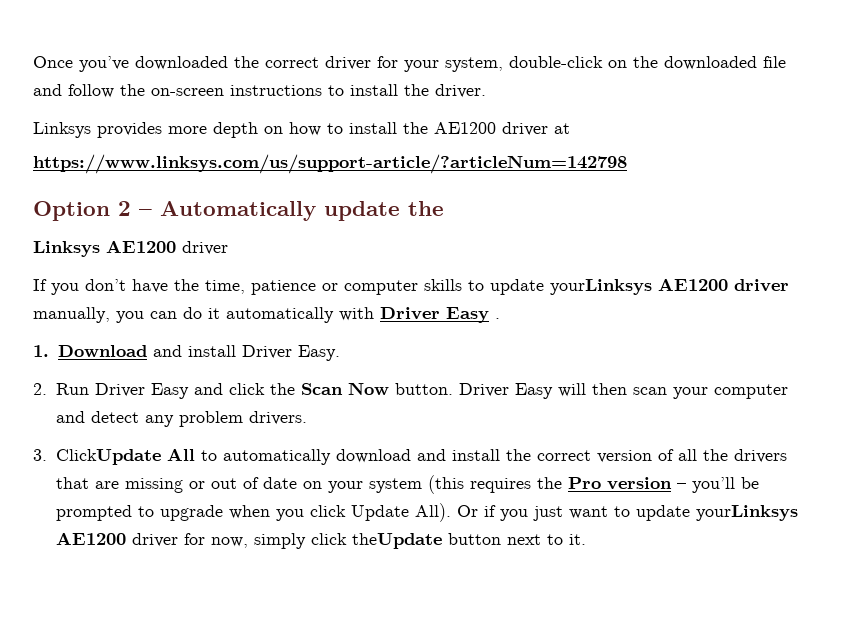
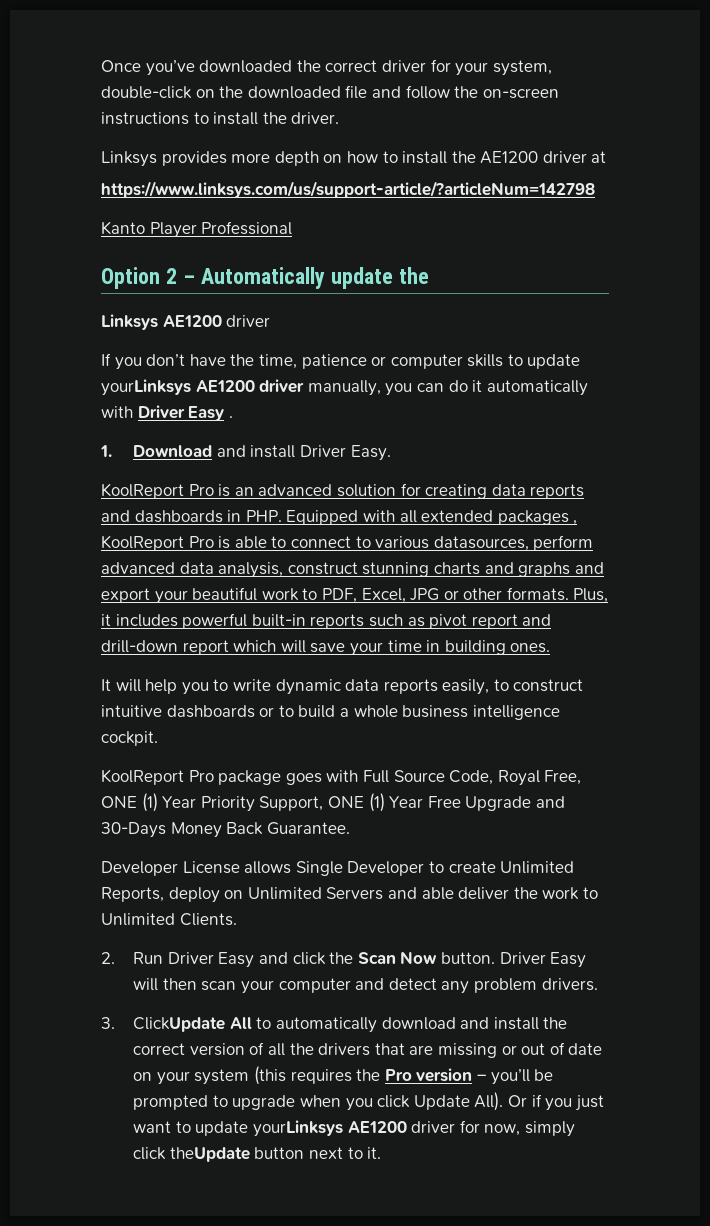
(627, 164) none -> [101,221,293,238] // Kanto Player Professional
(340, 353) none -> [101,483,585,499] [101,510,578,525] [101,535,594,551] [101,562,604,578] [101,587,609,604] [101,613,552,629] [101,640,551,656] [101,679,584,695] [101,705,560,720] [101,731,158,746] [101,769,582,786] [101,793,565,812] [101,822,350,838] [101,861,575,876] [101,887,598,903] [101,913,237,926] // KoolReport Pro is an advanced solution for creating data reports and dashboards in PHP. Equipped with all extended packages , KoolReport Pro is able to connect to various datasources, perform advanced data analysis, construct stunning charts and graphs and export your beautiful work to PDF, Excel, JPG or other formats. Plus, it includes powerful built-in reports such as pivot report and drill-down report which will save your time in building ones. // It will help you to write dynamic data reports easily, to construct intuitive dashboards or to build a whole business intelligence cockpit. // KoolReport Pro package goes with Full Source Code, Royal Free, ONE (1) Year Priority Support, ONE (1) Year Free Upgrade and 30-Days Money Back Guarantee. // Developer License allows Single Developer to create Unlimited Reports, deploy on Unlimited Servers and able deliver the work to Unlimited Clients.

